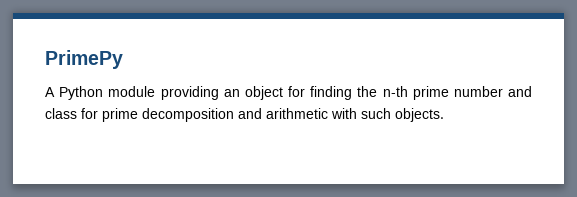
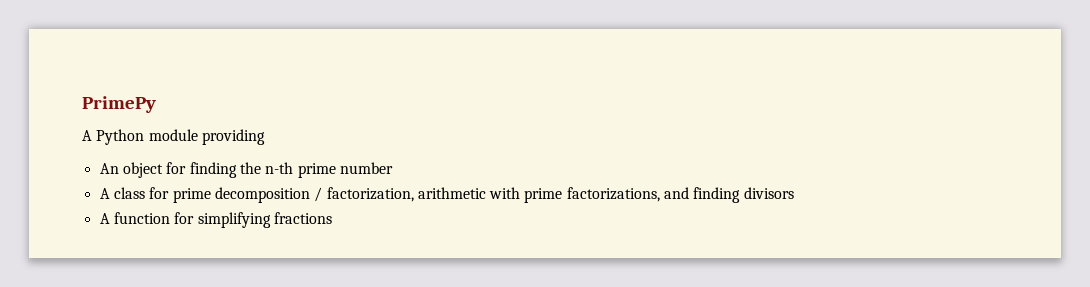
[223,89,240,97] an -> [99,163,119,174] // An
[508,86,533,97] and -> [99,188,110,199] // A
[238,108,444,122] and arithmetic with such objects. -> [314,187,794,203] [99,212,332,228] / factorization, arithmetic with prime factorizations, and finding divisors // A function for simplifying fractions

